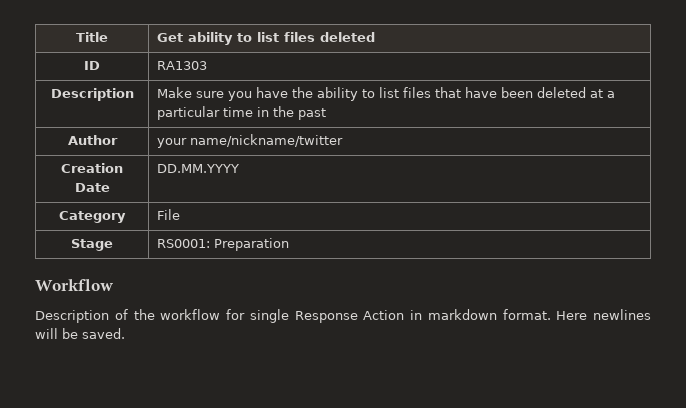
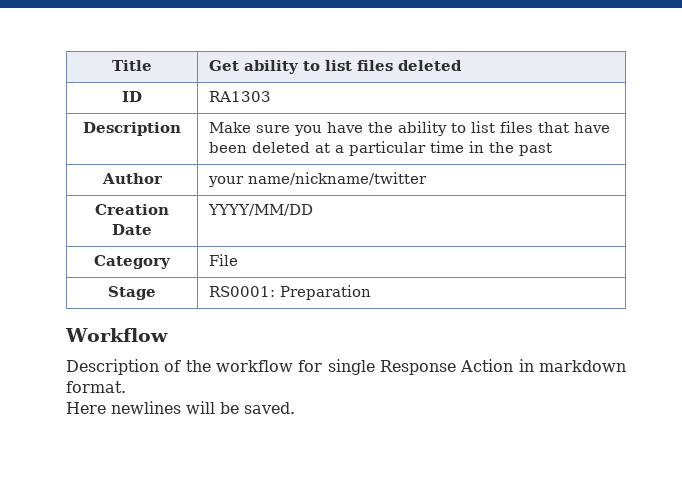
[156,164,239,173] DD.MM.YYYY -> [208,204,314,216] YYYY/MM/DD
(551, 314) none -> (126, 387) //

